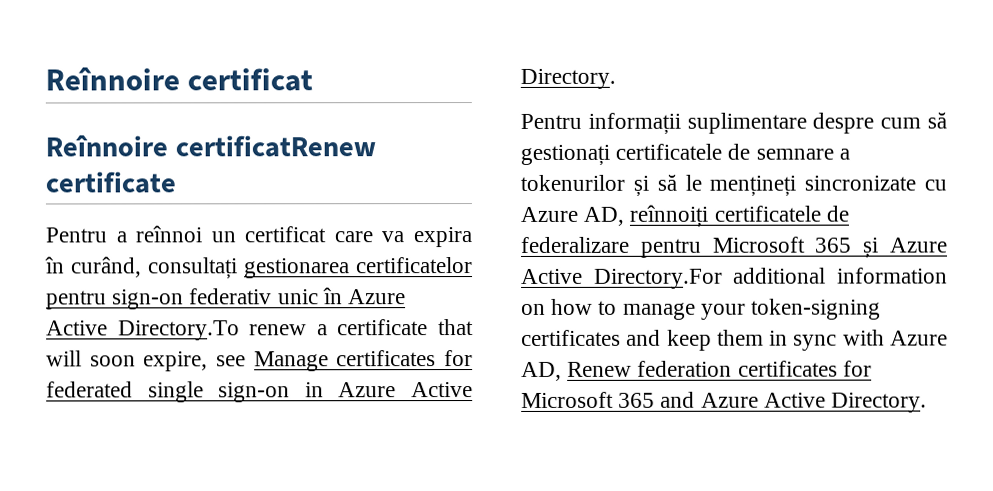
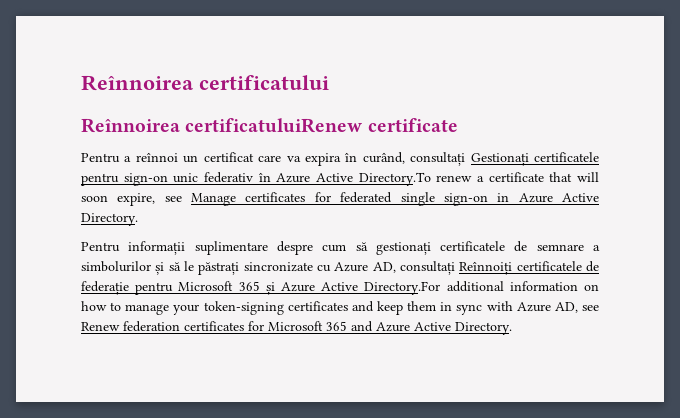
[45,67,314,92] [45,134,376,158] Reînnoire certificat // Reînnoire certificatRenew -> [81,75,329,91] [81,118,363,133] Reînnoirea certificatului // Reînnoirea certificatuluiRenew
[244,257,473,279] [46,288,319,310] gestionarea certificatelor pentru sign-on federativ unic -> [470,152,599,166] [81,172,253,186] Gestionați certificatele pentru sign-on unic federativ
[520,174,625,191] tokenurilor -> [81,261,151,272] simbolurilor
[709,175,797,197] mențineți -> [198,262,240,275] păstrați
[629,204,849,228] [520,236,630,253] reînnoiți certificatele de federalizare -> [400,261,599,275] [81,281,129,295] consultați Reînnoiți certificatele de federație
(562, 371) none -> [582,305,600,311] see

